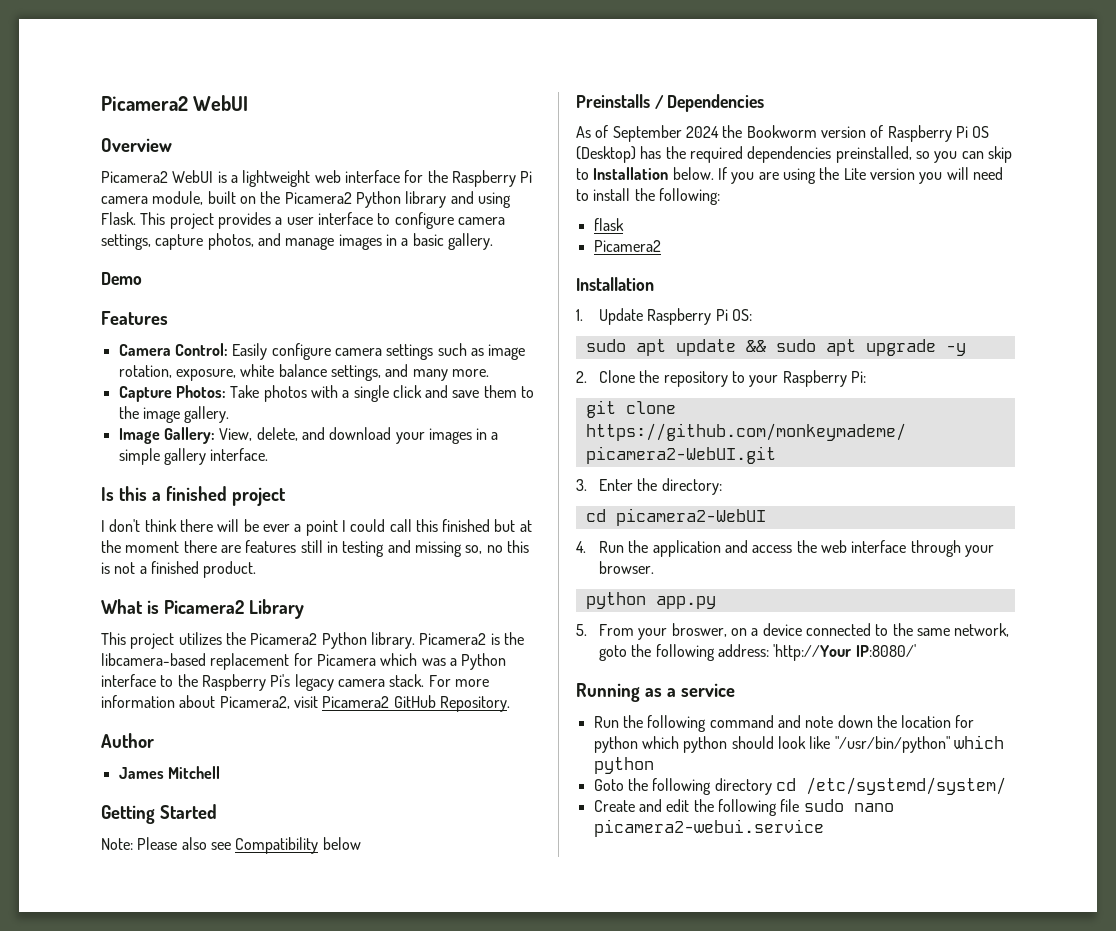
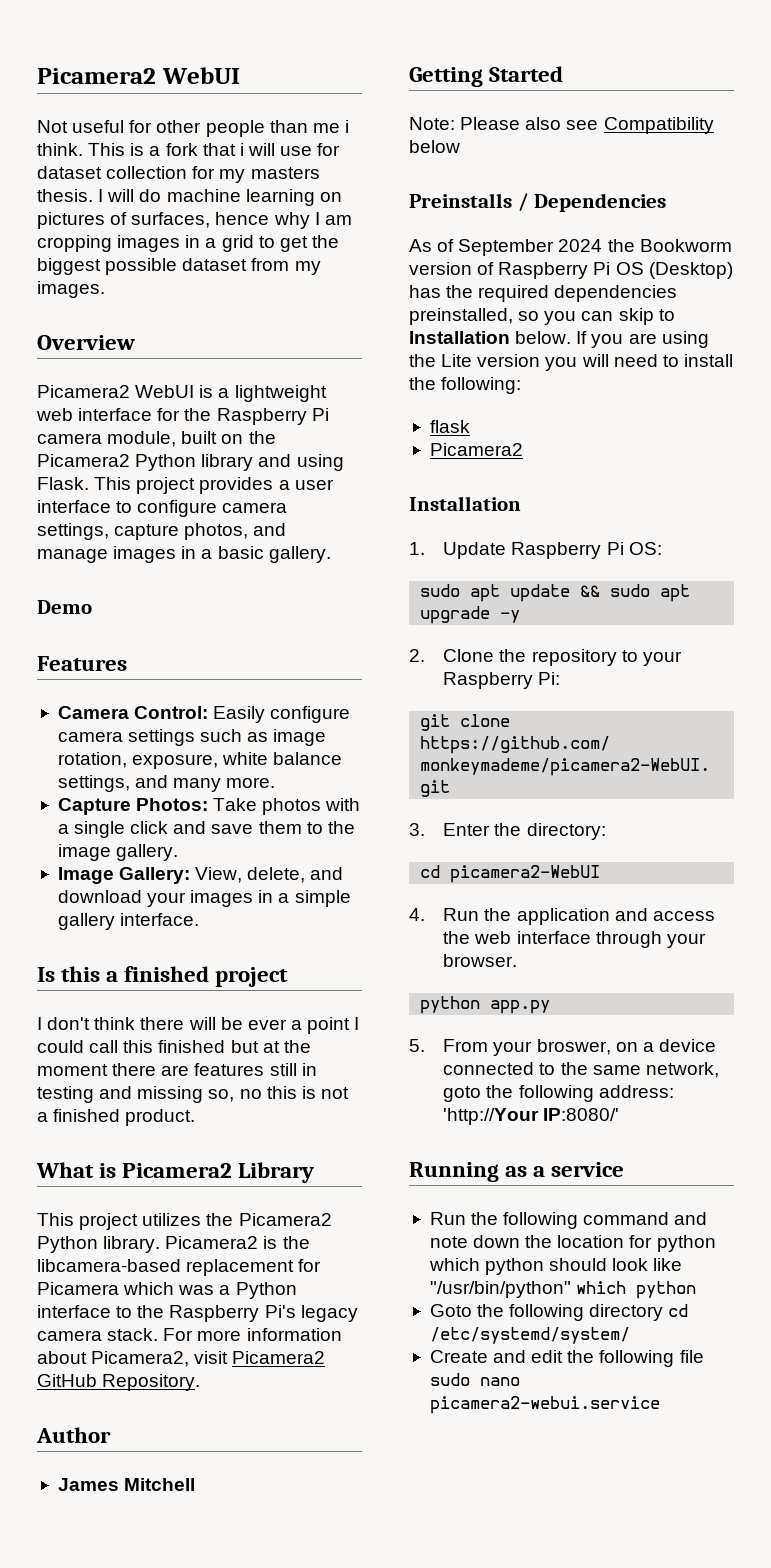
[101,95,249,111] Picamera2 WebUI -> [37,67,240,84] [37,120,349,137] [37,143,341,156] [37,166,320,183] [37,189,342,206] [37,212,352,229] [37,235,339,252] [37,258,321,275] [37,281,105,298] Picamera2 WebUI // Not useful for other people than me i think. This is a fork that i will use for dataset collection for my masters thesis. I will do machine learning on pictures of surfaces, hence why I am cropping images in a grid to get the biggest possible dataset from my images.

